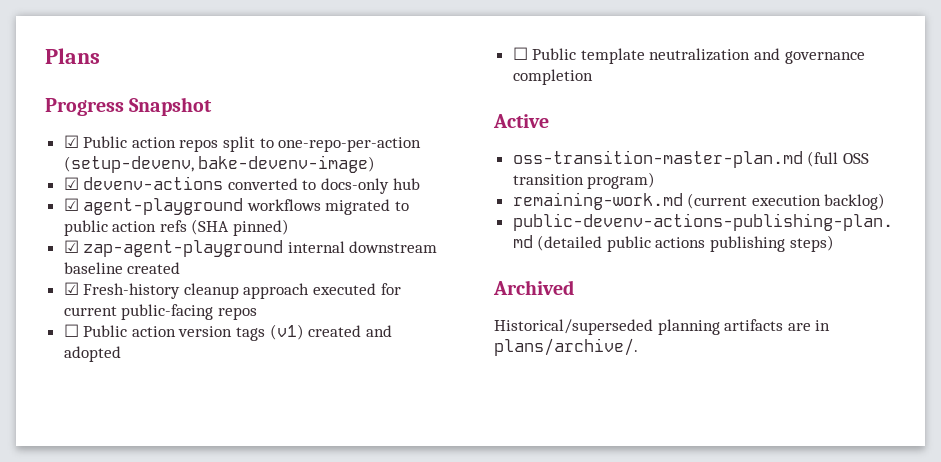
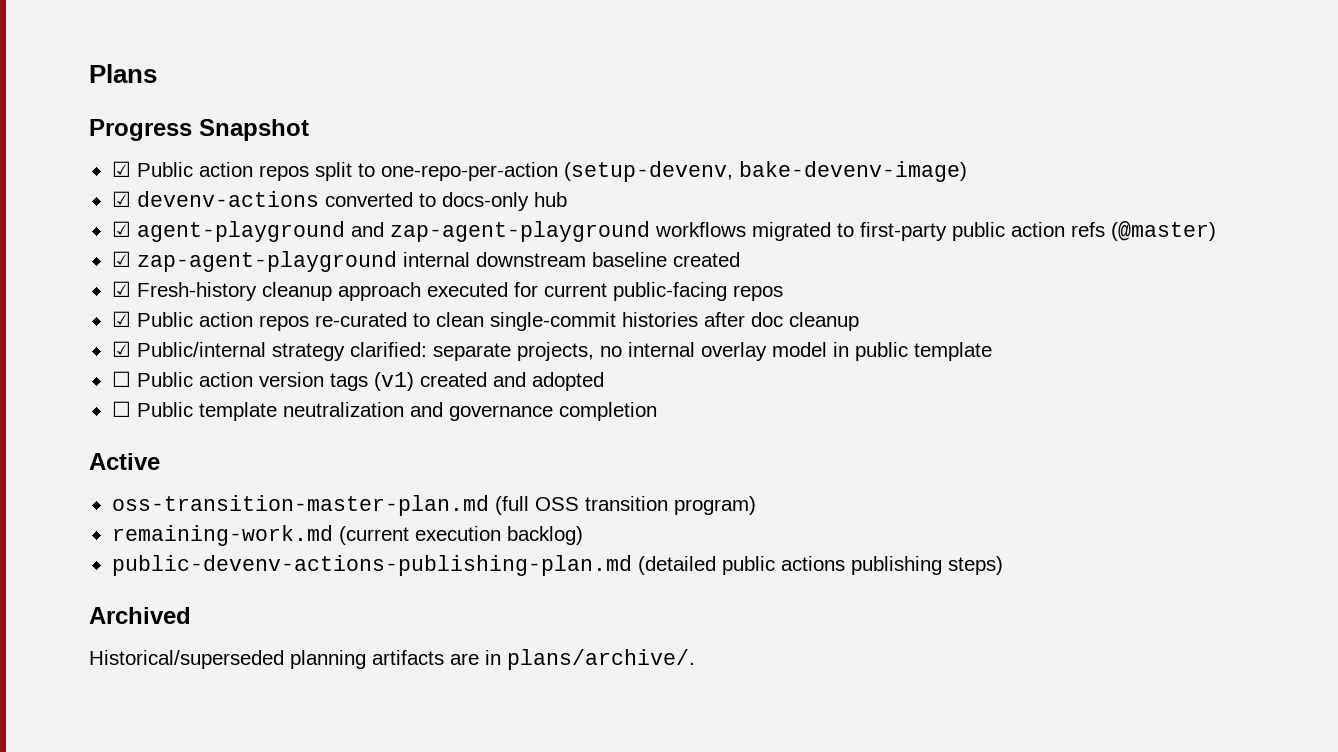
(244, 206) none -> [350,221,650,242] and zap-agent-playground
(410, 206) none -> [859,222,947,241] first-party
[191,219,290,236] (SHA pinned) -> [1110,221,1216,241] (@master)
(257, 313) none -> [111,311,859,331] [111,341,992,361] // ☑ Public action repos re-curated to clean single-commit histories after doc cleanup // ☑ Public/internal strategy clarified: separate projects, no internal overlay model in public template

